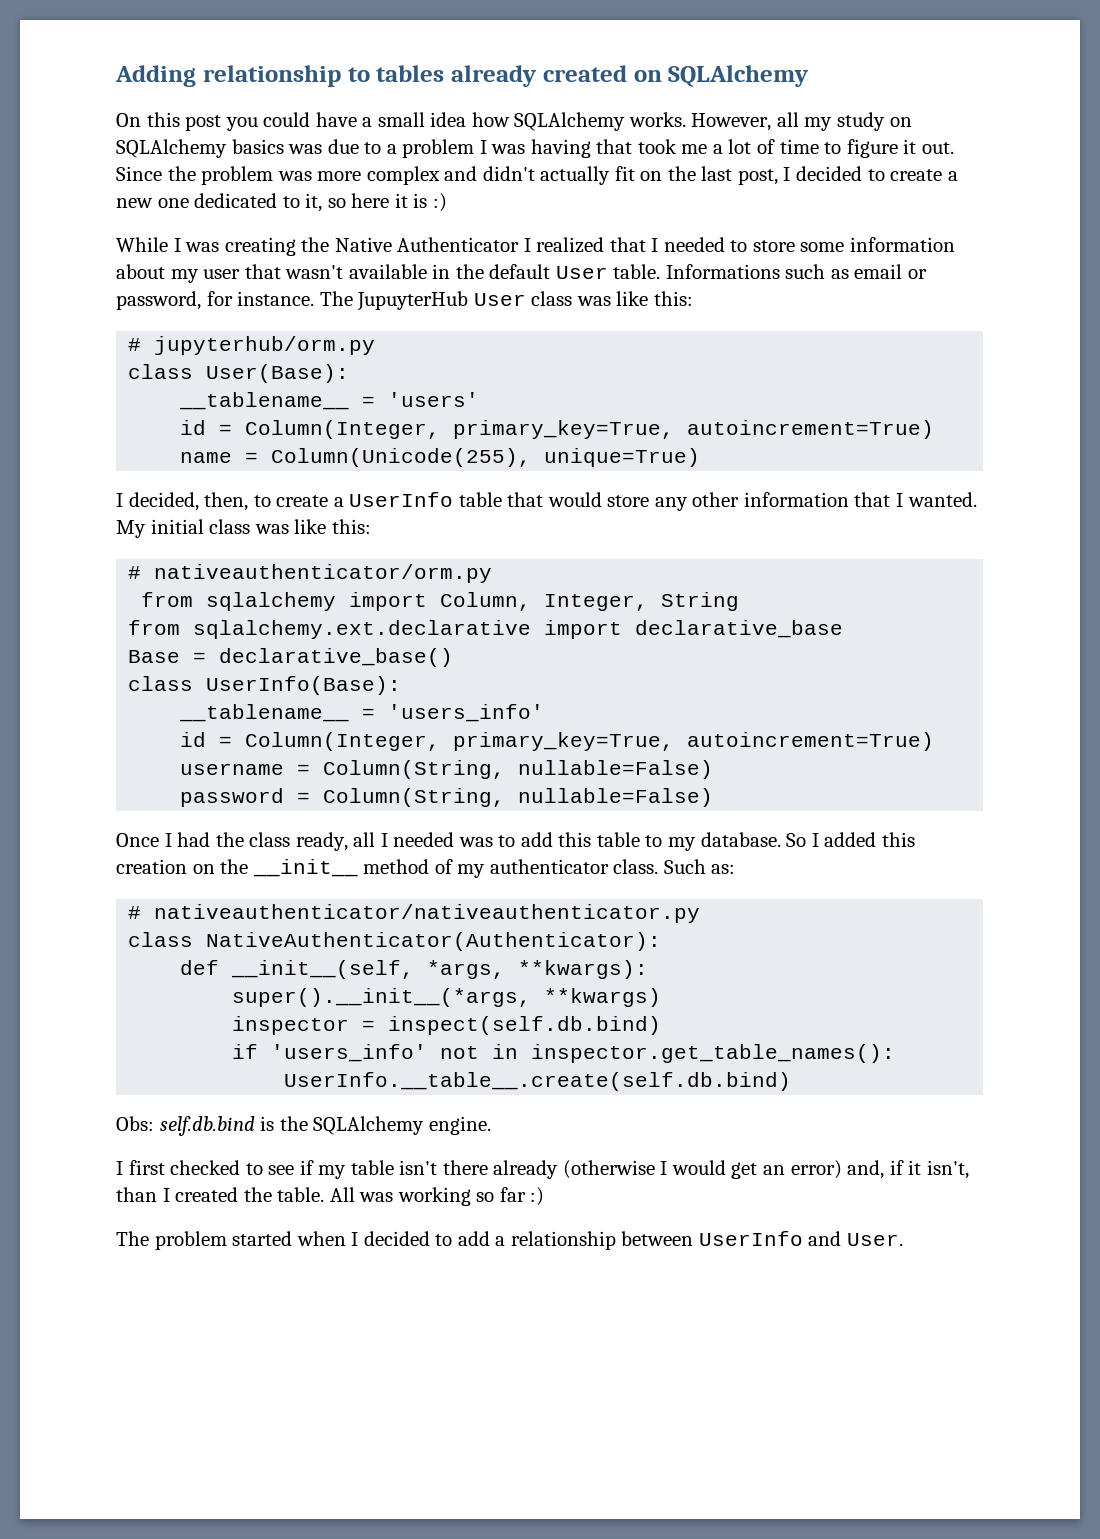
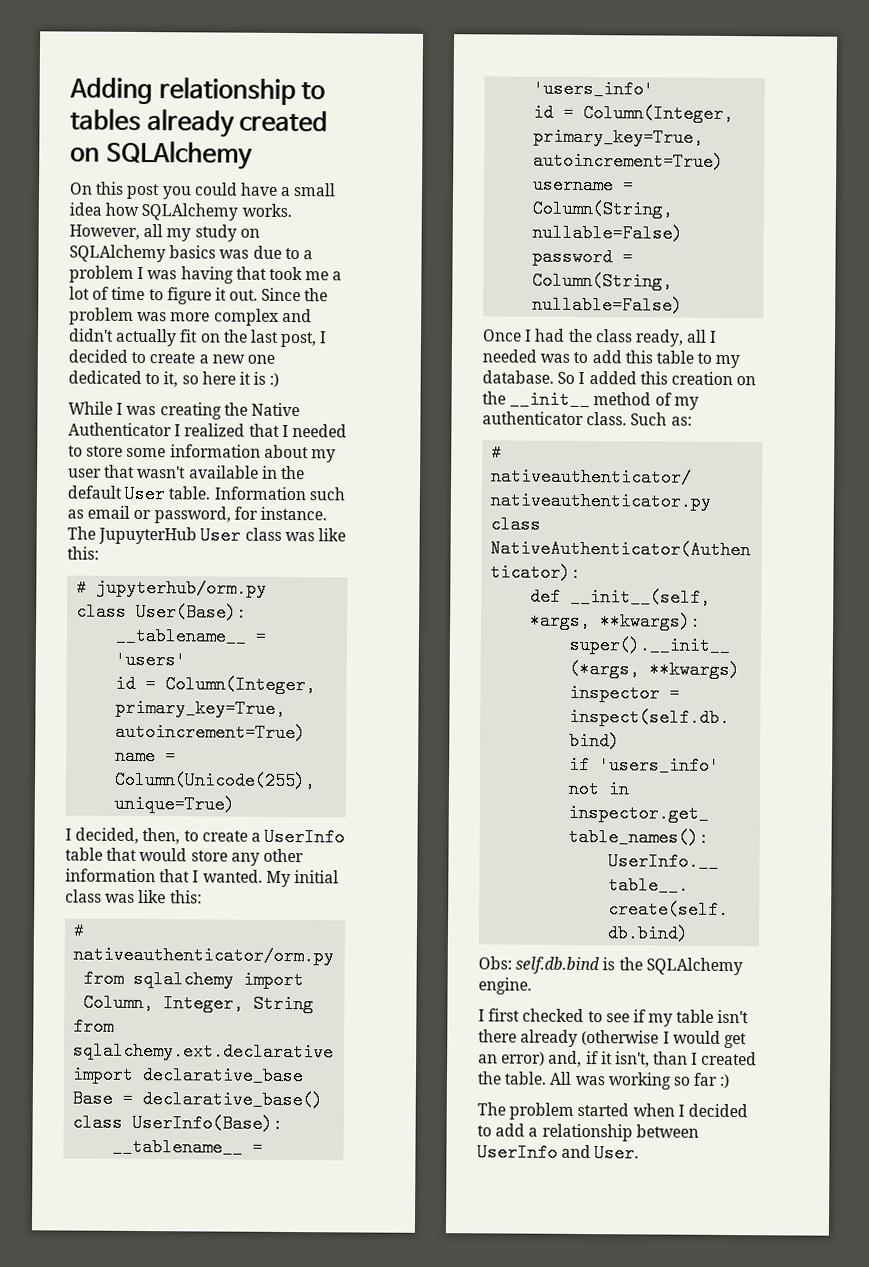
[665,264,780,279] Informations -> [213,486,306,501] Information

